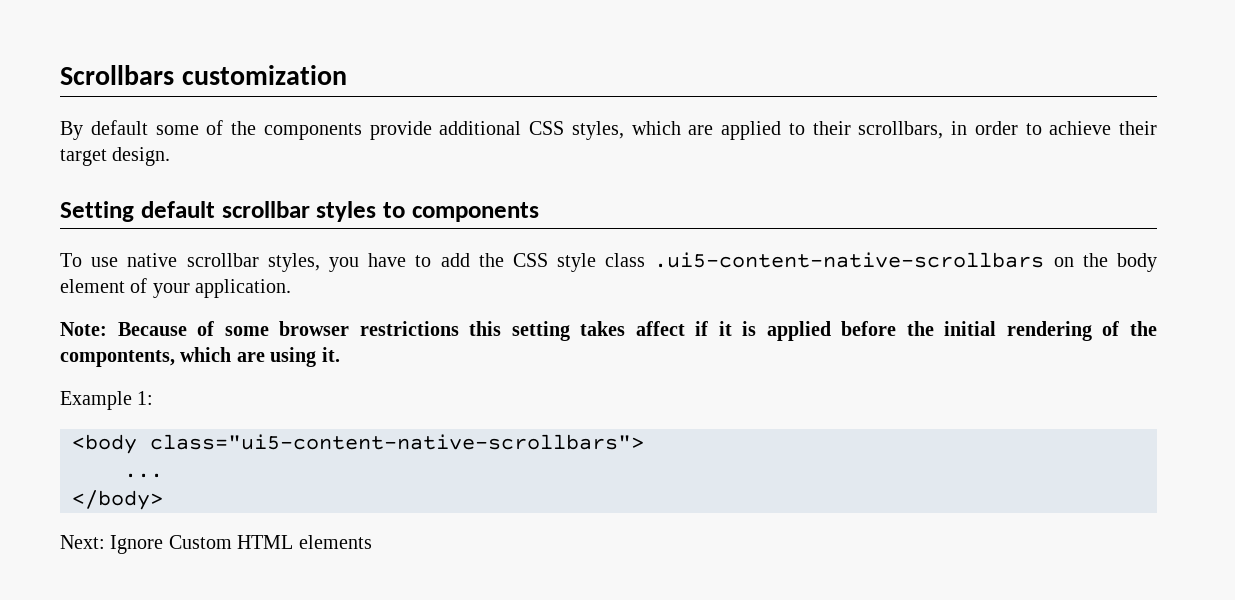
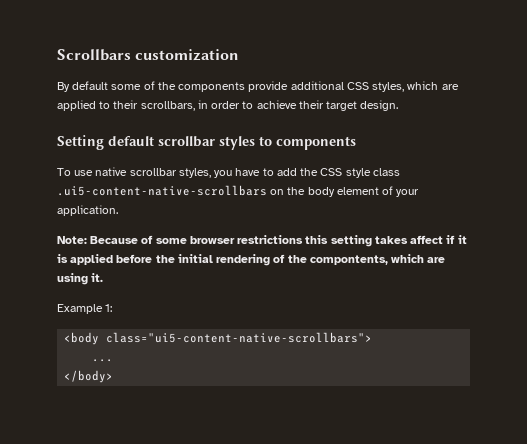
[60,535,372,554] // Next: Ignore Custom HTML elements -> (114, 376) none

